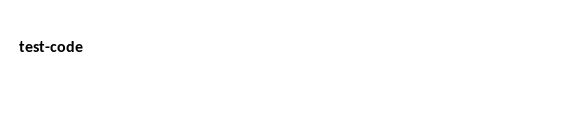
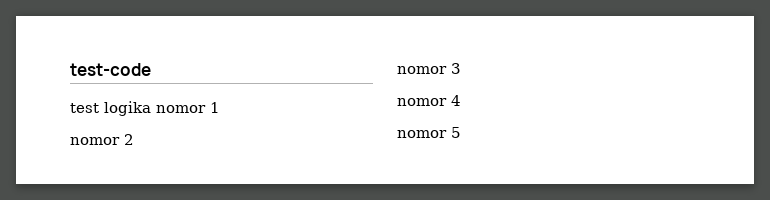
(83, 46) none -> [70,101,220,116] [70,134,134,145] [397,63,461,74] [397,95,461,106] [397,127,461,138] // test logika nomor 1 // nomor 2 // nomor 3 // nomor 4 // nomor 5

